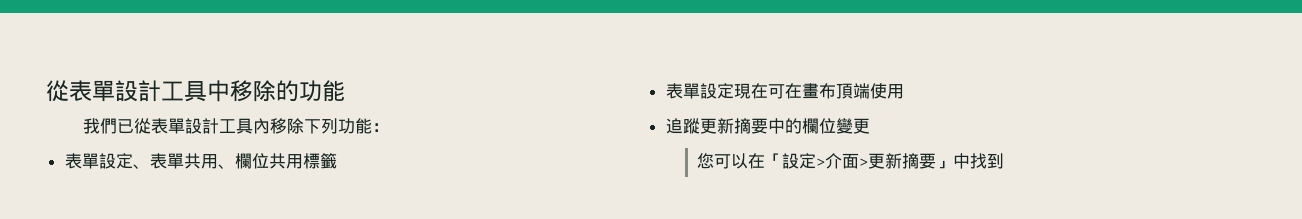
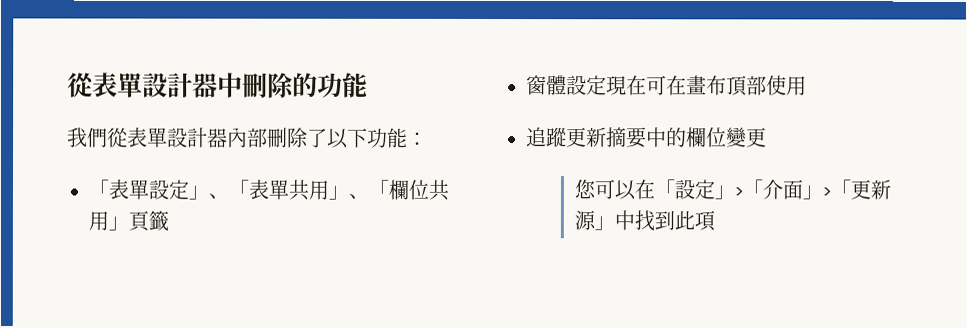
[46,80,253,102] 從表單設計工具中移 -> [67,72,268,98] 從表單設計器中刪
[117,118,339,134] 已從表單設計工具內移除下列 -> [107,127,368,149] 從表單設計器內部刪除了以下
[64,153,150,169] 表單設定、 -> [88,179,249,200] 「表單設定」、「
[217,164,235,169] 、 -> [328,179,389,200] 」、「
[302,153,320,169] 標 -> [108,210,150,232] 」頁
[665,83,700,99] 表單 -> [526,75,567,96] 窗體
[852,83,870,99] 端 -> [746,75,767,96] 部
[816,153,937,169] >介面>更新摘要 -> [714,179,892,200] [574,210,597,231] 」>「介面」>「更新源
(1005, 161) none -> [674,210,716,232] 此項

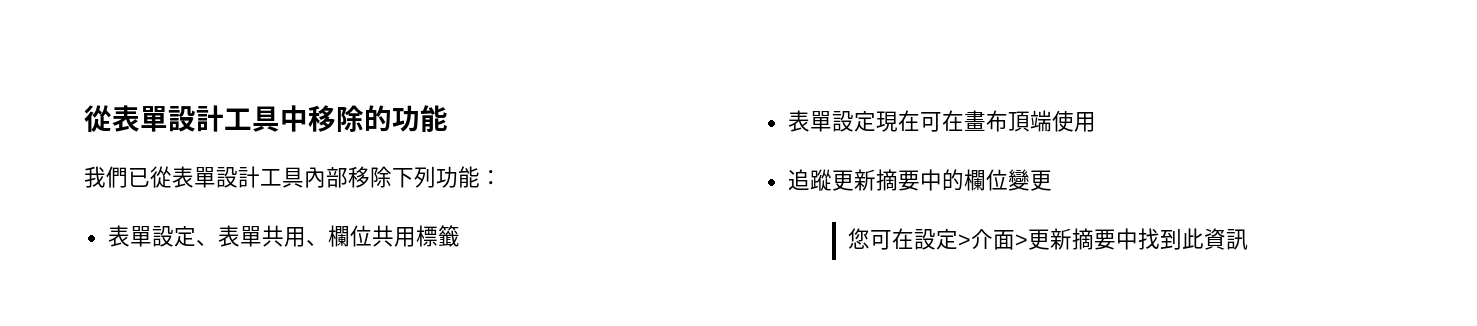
[67,72,268,98] 從表單設計器中刪 -> [84,105,336,132] 從表單設計工具中移
[107,127,368,149] 從表單設計器內部刪除了以下 -> [128,166,436,188] 已從表單設計工具內部移除下列
[88,179,249,200] 「表單設定」、「 -> [107,225,218,247] 表單設定、
[328,179,389,200] 」、「 -> [305,239,328,246] 、
[108,210,150,232] 」頁 -> [415,225,438,247] 標
[526,75,567,96] 窗體 -> [787,110,832,132] 表單
[746,75,767,96] 部 -> [1029,110,1052,132] 端
[614,179,892,201] [574,210,616,231] 以在「設定」>「介面」>「更新源」 -> [891,228,1116,250] 在設定>介面>更新摘要
[694,210,716,232] 項 -> [1203,228,1248,251] 資訊

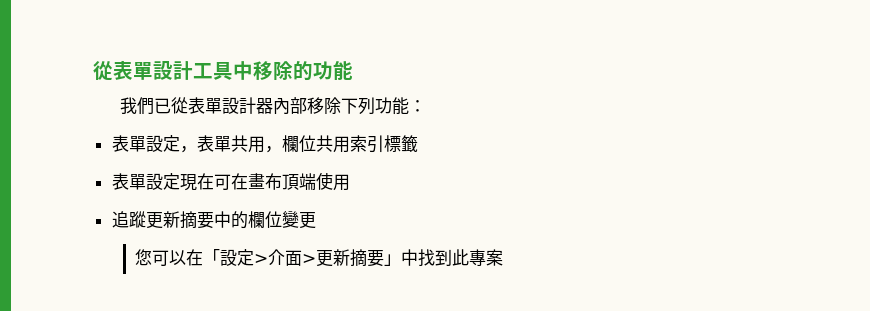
[260,167,304,188] 工具 -> [255,98,273,114] 器
[195,239,218,246] 、 -> [179,146,197,153] ，
[305,239,328,246] 、 -> [264,146,282,153] ，
(416, 237) none -> [349,135,384,153] 索引
[891,228,914,249] 在 -> [169,249,221,266] 以在「
(1116, 239) none -> [384,254,402,266] 」
[1203,228,1248,251] 資訊 -> [469,249,504,266] 專案

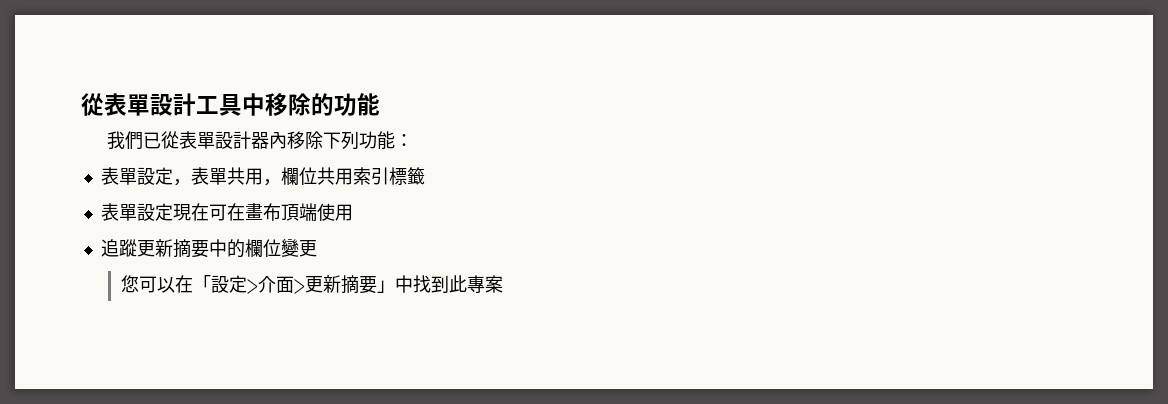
[289,97,307,114] 部 -> (287, 140) none

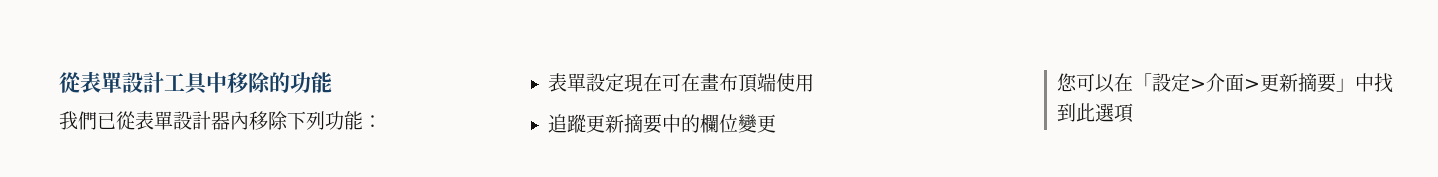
[100,167,425,186] // 表單設定，表單共用，欄位共用索引標籤 -> (382, 121) none
[466,275,503,293] 專案 -> [1095,103,1134,123] 選項

